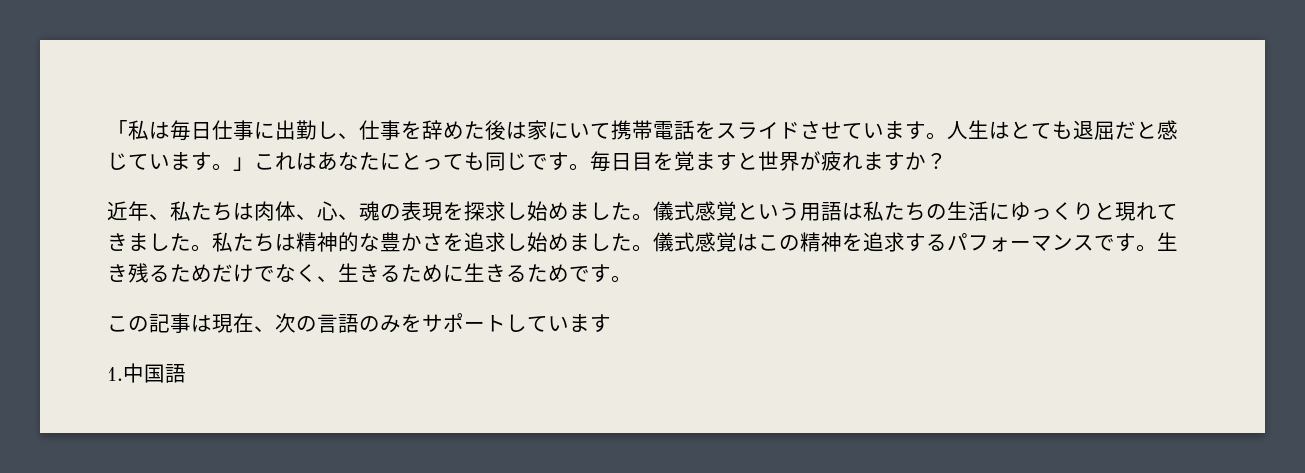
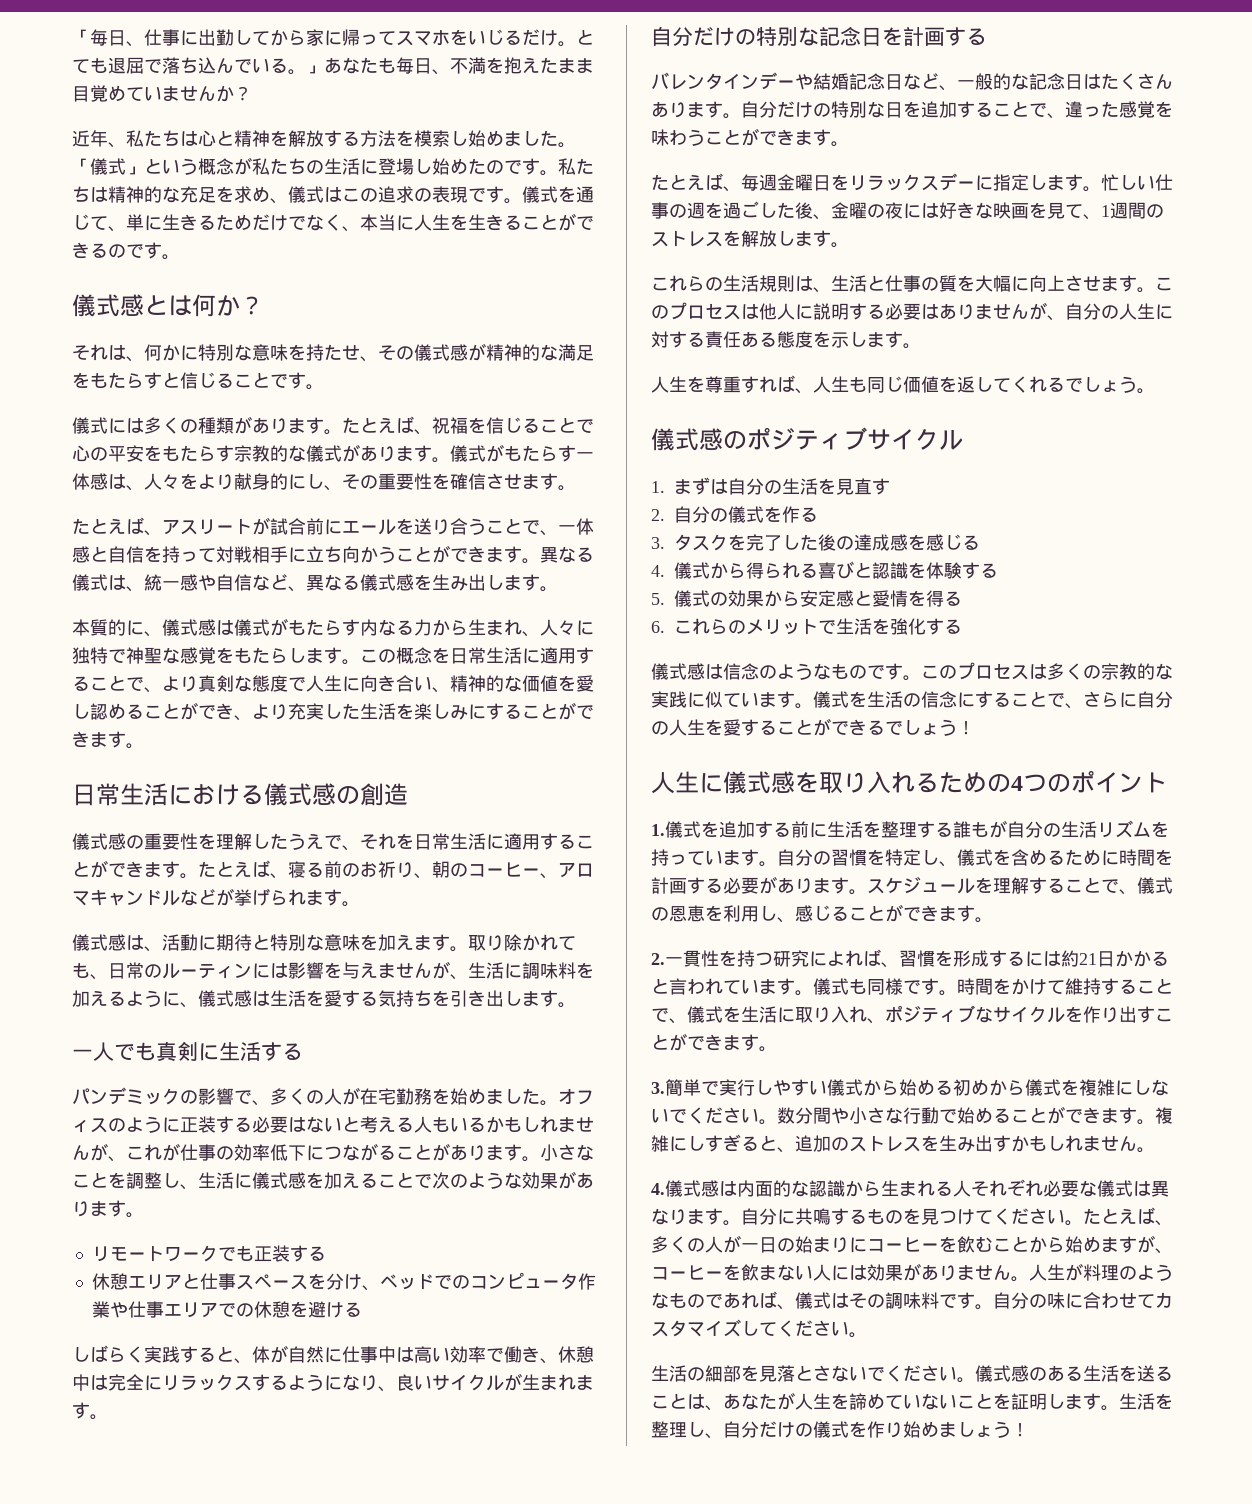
[107,120,212,141] 「私は毎日 -> [72,29,144,47] 「毎日、
[338,120,1178,140] [107,151,905,172] 、仕事を辞めた後は家にいて携帯電話をスライドさせています。人生はとても退屈だと感じています。」これはあなたにとっても同じです。毎日目を覚ますと世界が疲れます -> [252,29,594,47] [72,57,594,75] [72,85,216,102] てから家に帰ってスマホをいじるだけ。とても退屈で落ち込んでいる。」あなたも毎日、不満を抱えたまま目覚めていません
[254,201,1178,221] [107,233,191,251] 肉体、心、魂の表現を探求し始めました。儀式感覚という用語は私たちの生活にゆっくりと現れてきました -> [198,130,576,148] [72,157,540,175] 心と精神を解放する方法を模索し始めました。「儀式」という概念が私たちの生活に登場し始めたのです
[380,232,1178,252] [107,263,149,283] 豊かさを追求し始めました。儀式感覚はこの精神を追求するパフォーマンスです。生き残 -> [180,186,594,204] [72,214,198,232] 充足を求め、儀式はこの追求の表現です。儀式を通じて、単に生き
[338,263,632,283] [107,313,611,333] [107,363,186,383] 生きるために生きるためです。 // この記事は現在、次の言語のみをサポートしています // 1.中国語 -> [360,213,594,231] [72,242,180,260] [72,294,264,317] [72,343,594,362] [72,372,324,390] [72,416,594,435] [72,444,594,463] [72,473,576,491] [72,517,594,536] [72,545,594,564] [72,574,558,592] [72,618,594,637] [72,647,594,665] [72,675,594,693] [72,702,594,721] [72,731,144,749] [72,783,408,806] [72,833,594,851] [72,860,594,879] [72,888,360,907] [72,934,576,952] [72,961,594,980] [72,990,576,1008] [72,1041,303,1062] [72,1087,594,1106] [72,1116,594,1133] [72,1143,594,1162] [72,1171,594,1190] [72,1200,144,1218] [91,1245,326,1262] [91,1272,596,1291] [91,1301,362,1318] [72,1345,594,1364] [72,1373,594,1392] [72,1402,108,1420] [651,26,987,46] [651,72,1173,91] [651,101,1173,119] [651,128,849,147] [651,173,1173,192] [651,201,1164,220] [651,230,849,248] [651,275,1173,293] [651,302,1173,321] [651,331,921,349] [651,375,1155,394] [651,427,963,451] [651,477,890,495] [651,506,818,523] [651,534,980,551] [651,561,998,579] [651,590,962,607] [651,618,962,635] [651,662,1173,681] [651,691,1173,709] [651,718,975,736] [651,770,1167,794] [651,820,1169,838] [651,849,1173,867] [651,876,1173,895] [651,904,993,923] [651,949,1169,968] [651,978,1173,996] [651,1005,1173,1024] [651,1033,777,1052] [651,1079,1169,1096] [651,1106,1173,1125] [651,1134,1155,1153] [651,1179,1169,1197] [651,1207,1173,1226] [651,1235,1173,1254] [651,1263,1173,1282] [651,1291,1173,1310] [651,1319,867,1338] [651,1365,1173,1383] [651,1392,1173,1411] [651,1421,1029,1439] 本当に人生を生きることができるのです。 // 儀式感とは何か？ // それは、何かに特別な意味を持たせ、その儀式感が精神的な満足をもたらすと信じることです。 // 儀式には多くの種類があります。たとえば、祝福を信じることで心の平安をもたらす宗教的な儀式があります。儀式がもたらす一体感は、人々をより献身的にし、その重要性を確信させます。 // たとえば、アスリートが試合前にエールを送り合うことで、一体感と自信を持って対戦相手に立ち向かうことができます。異なる儀式は、統一感や自信など、異なる儀式感を生み出します。 // 本質的に、儀式感は儀式がもたらす内なる力から生まれ、人々に独特で神聖な感覚をもたらします。この概念を日常生活に適用することで、より真剣な態度で人生に向き合い、精神的な価値を愛し認めることができ、より充実した生活を楽しみにすることができます。 // 日常生活における儀式感の創造 // 儀式感の重要性を理解したうえで、それを日常生活に適用することができます。たとえば、寝る前のお祈り、朝のコーヒー、アロマキャンドルなどが挙げられます。 // 儀式感は、活動に期待と特別な意味を加えます。取り除かれても、日常のルーティンには影響を与えませんが、生活に調味料を加えるように、儀式感は生活を愛する気持ちを引き出します。 // 一人でも真剣に生活する // パンデミックの影響で、多くの人が在宅勤務を始めました。オフィスのように正装する必要はないと考える人もいるかもしれませんが、これが仕事の効率低下につながることがあります。小さなことを調整し、生活に儀式感を加えることで次のような効果があります。 // リモートワークでも正装する // 休憩エリアと仕事スペースを分け、ベッドでのコンピュータ作業や仕事エリアでの休憩を避ける // しばらく実践すると、体が自然に仕事中は高い効率で働き、休憩中は完全にリラックスするようになり、良いサイクルが生まれます。 // 自分だけの特別な記念日を計画する // バレンタインデーや結婚記念日など、一般的な記念日はたくさんあります。自分だけの特別な日を追加することで、違った感覚を味わうことができます。 // たとえば、毎週金曜日をリラックスデーに指定します。忙しい仕事の週を過ごした後、金曜の夜には好きな映画を見て、1週間のストレスを解放します。 // これらの生活規則は、生活と仕事の質を大幅に向上させます。このプロセスは他人に説明する必要はありませんが、自分の人生に対する責任ある態度を示します。 // 人生を尊重すれば、人生も同じ価値を返してくれるでしょう。 // 儀式感のポジティブサイクル // 1.まずは自分の生活を見直す // 2.自分の儀式を作る // 3.タスクを完了した後の達成感を感じる // 4.儀式から得られる喜びと認識を体験する // 5.儀式の効果から安定感と愛情を得る // 6.これらのメリットで生活を強化する // 儀式感は信念のようなものです。このプロセスは多くの宗教的な実践に似ています。儀式を生活の信念にすることで、さらに自分の人生を愛することができるでしょう！ // 人生に儀式感を取り入れるための4つのポイント // 1.儀式を追加する前に生活を整理する誰もが自分の生活リズムを持っています。自分の習慣を特定し、儀式を含めるために時間を計画する必要があります。スケジュールを理解することで、儀式の恩恵を利用し、感じることができます。 // 2.一貫性を持つ研究によれば、習慣を形成するには約21日かかると言われています。儀式も同様です。時間をかけて維持することで、儀式を生活に取り入れ、ポジティブなサイクルを作り出すことができます。 // 3.簡単で実行しやすい儀式から始める初めから儀式を複雑にしないでください。数分間や小さな行動で始めることができます。複雑にしすぎると、追加のストレスを生み出すかもしれません。 // 4.儀式感は内面的な認識から生まれる人それぞれ必要な儀式は異なります。自分に共鳴するものを見つけてください。たとえば、多くの人が一日の始まりにコーヒーを飲むことから始めますが、コーヒーを飲まない人には効果がありません。人生が料理のようなものであれば、儀式はその調味料です。自分の味に合わせてカスタマイズしてください。 // 生活の細部を見落とさないでください。儀式感のある生活を送ることは、あなたが人生を諦めていないことを証明します。生活を整理し、自分だけの儀式を作り始めましょう！

